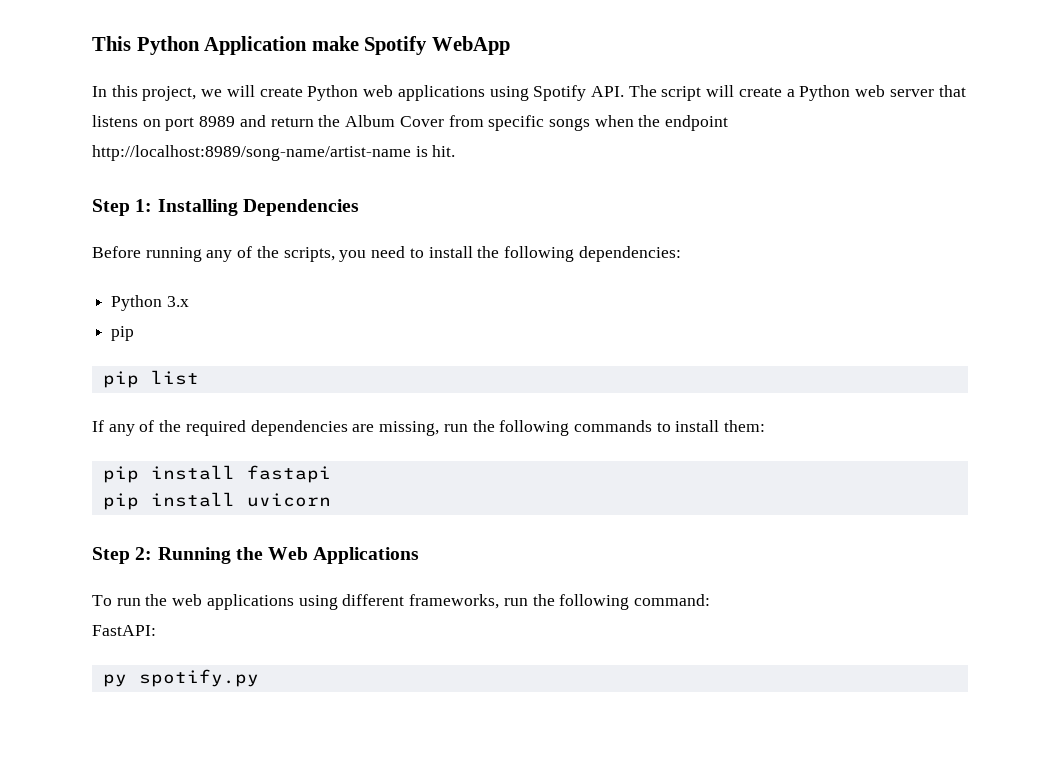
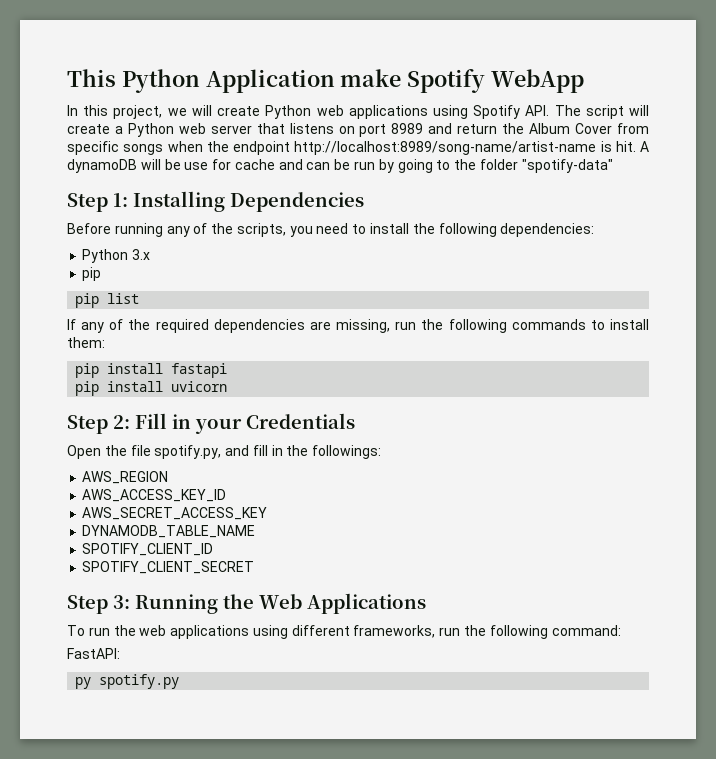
(456, 151) none -> [640,141,649,152] [67,159,613,173] A dynamoDB will be use for cache and can be run by going to the folder "spotify-data"
(153, 553) none -> [135,413,355,434] [67,445,382,459] [82,471,169,484] [82,489,227,502] [82,507,268,520] [82,525,256,538] [82,543,214,556] [82,561,255,574] [67,595,130,614] Fill in your Credentials // Open the file spotify.py, and fill in the followings: // AWS_REGION // AWS_ACCESS_KEY_ID // AWS_SECRET_ACCESS_KEY // DYNAMODB_TABLE_NAME // SPOTIFY_CLIENT_ID // SPOTIFY_CLIENT_SECRET // Step 3:

